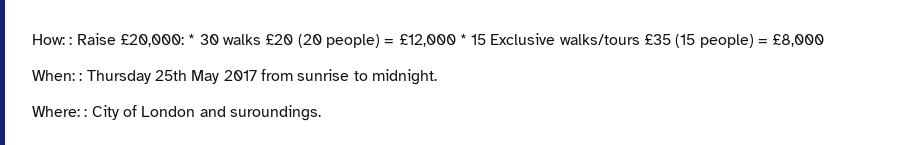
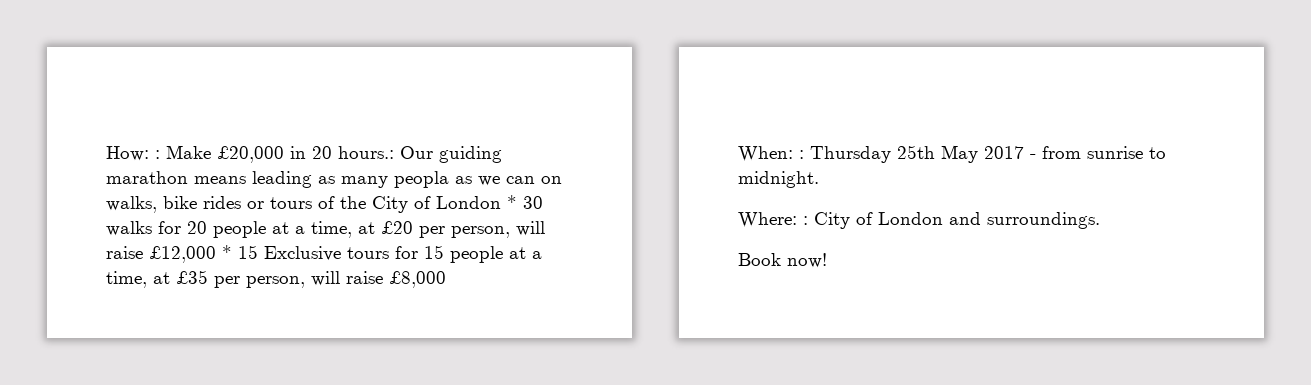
[76,33,769,48] Raise £20,000: * 30 walks £20 (20 people) = £12,000 * 15 Exclusive walks/tours £35 (15 people) = -> [166,145,502,163] [106,171,562,188] [106,195,543,213] [106,221,545,238] [106,245,542,263] [106,270,383,288] Make £20,000 in 20 hours.: Our guiding marathon means leading as many peopla as we can on walks, bike rides or tours of the City of London * 30 walks for 20 people at a time, at £20 per person, will raise £12,000 * 15 Exclusive tours for 15 people at a time, at £35 per person, will raise
(257, 75) none -> [1030,154,1036,159] -
[229,105,321,121] suroundings. -> [987,212,1100,229] [738,253,827,268] surroundings. // Book now!

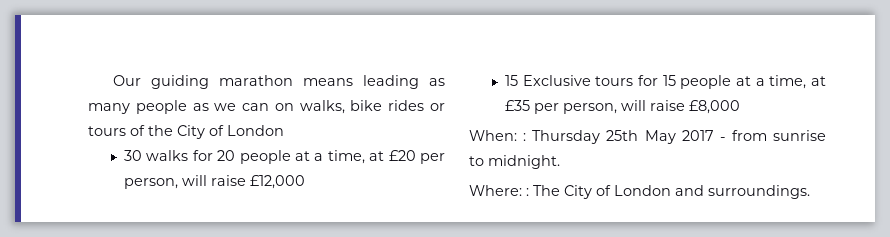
[106,145,394,163] How: : Make £20,000 in 20 hours.: -> (112, 80) none
[394,171,449,188] peopla -> [135,100,187,114] people
[507,195,517,209] * -> (284, 130) //
[222,245,232,259] * -> (305, 182) //
(808, 220) none -> [533,185,560,196] The
[738,253,827,268] // Book now! -> (810, 192) none

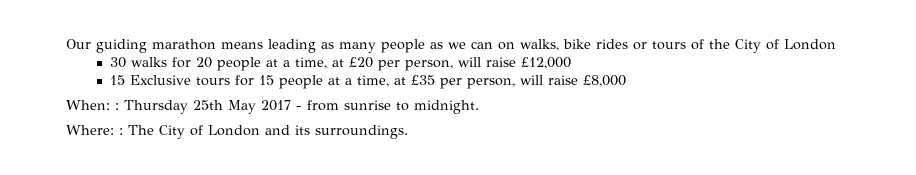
(704, 190) none -> [295,125,310,135] its

